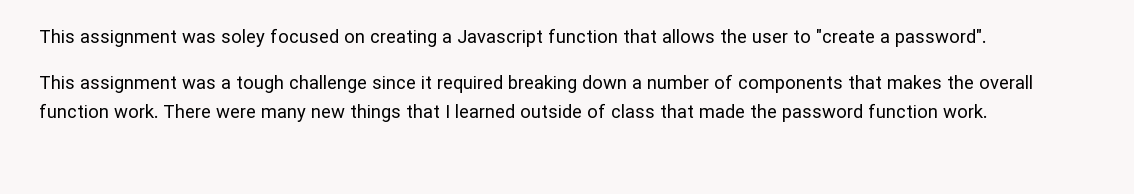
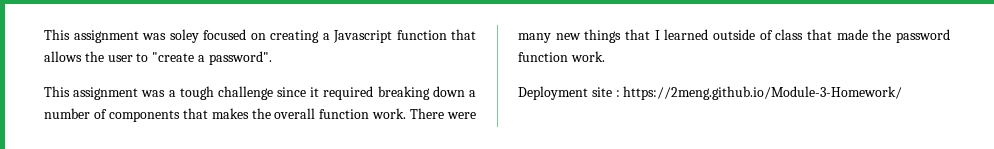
(987, 111) none -> [518,86,903,100] // Deployment site : https://2meng.github.io/Module-3-Homework/

